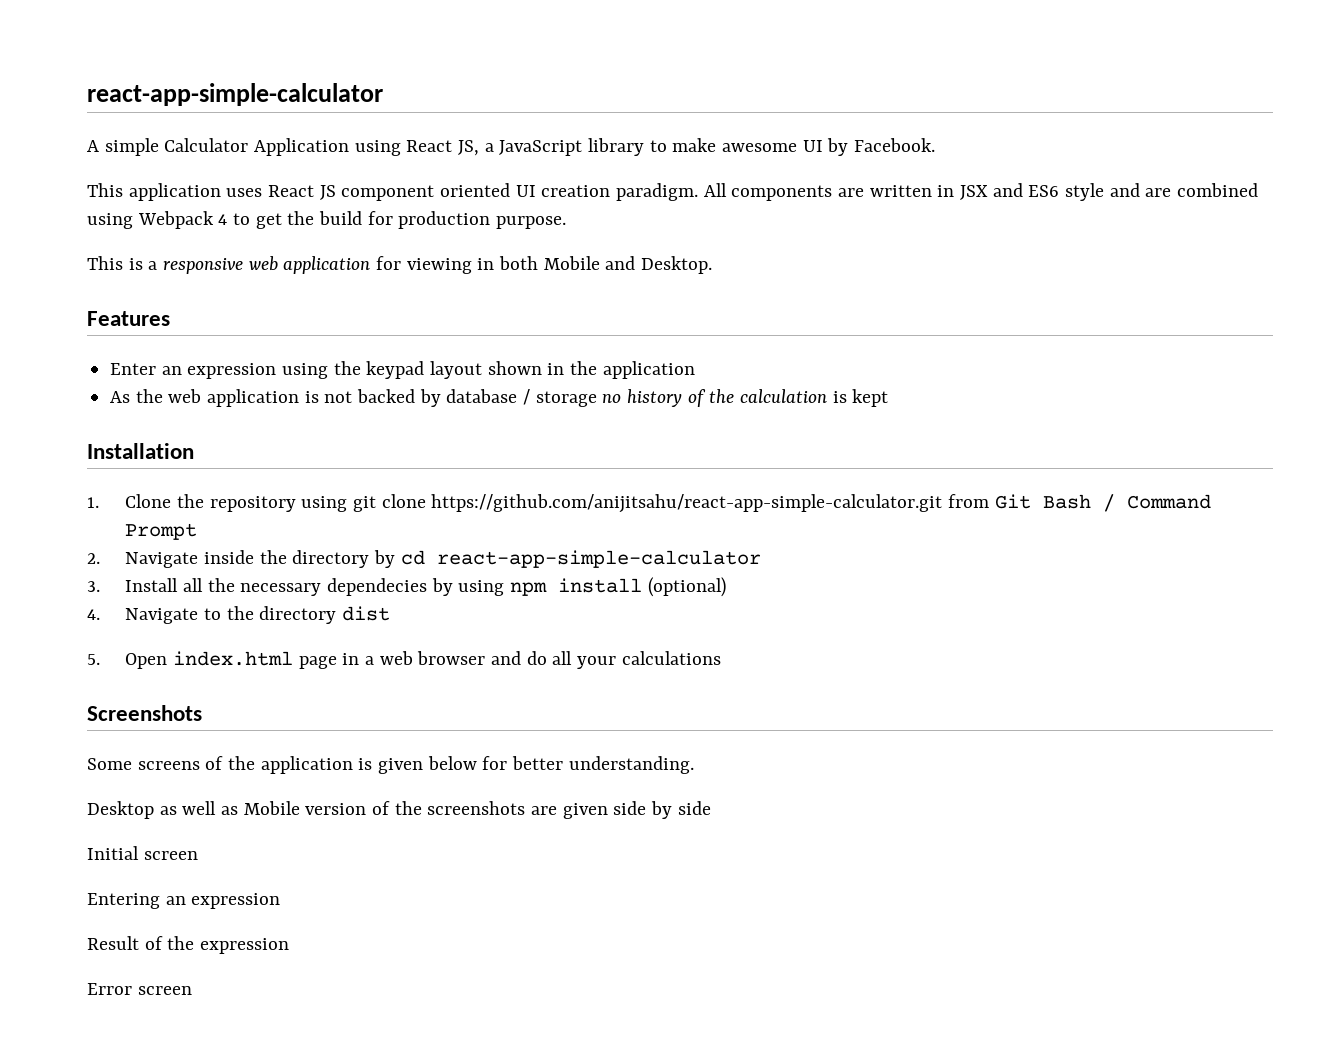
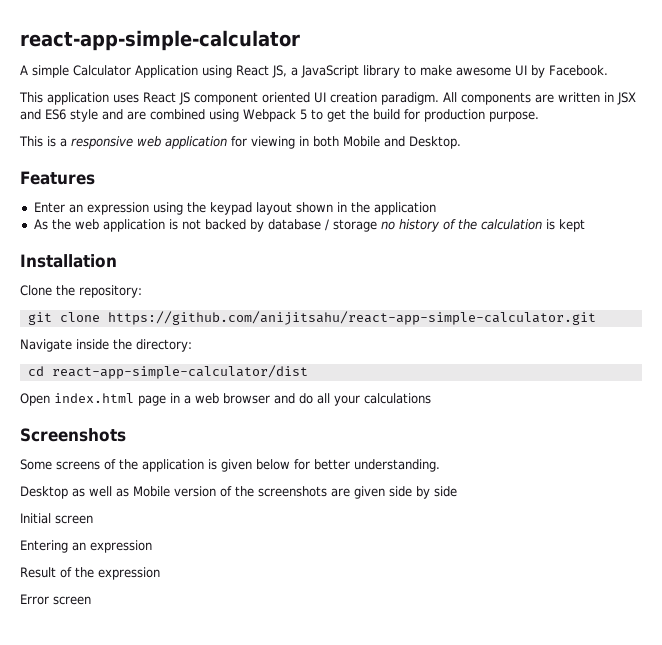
[218,214,228,225] 4 -> [300,109,307,120] 5
[87,497,99,508] 1. -> (117, 261) none
[209,496,348,512] repository using -> [79,285,142,298] repository: //
[948,494,1211,512] [125,523,198,540] [87,550,761,568] [87,577,726,597] [87,606,391,624] [87,654,100,665] from Git Bash / Command Prompt // 2. Navigate inside the directory by cd react-app-simple-calculator // 3. Install all the necessary dependecies by using npm install (optional) // 4. Navigate to the directory dist // 5. -> [20,339,192,352] [27,365,308,379] // Navigate inside the directory: // cd react-app-simple-calculator/dist //

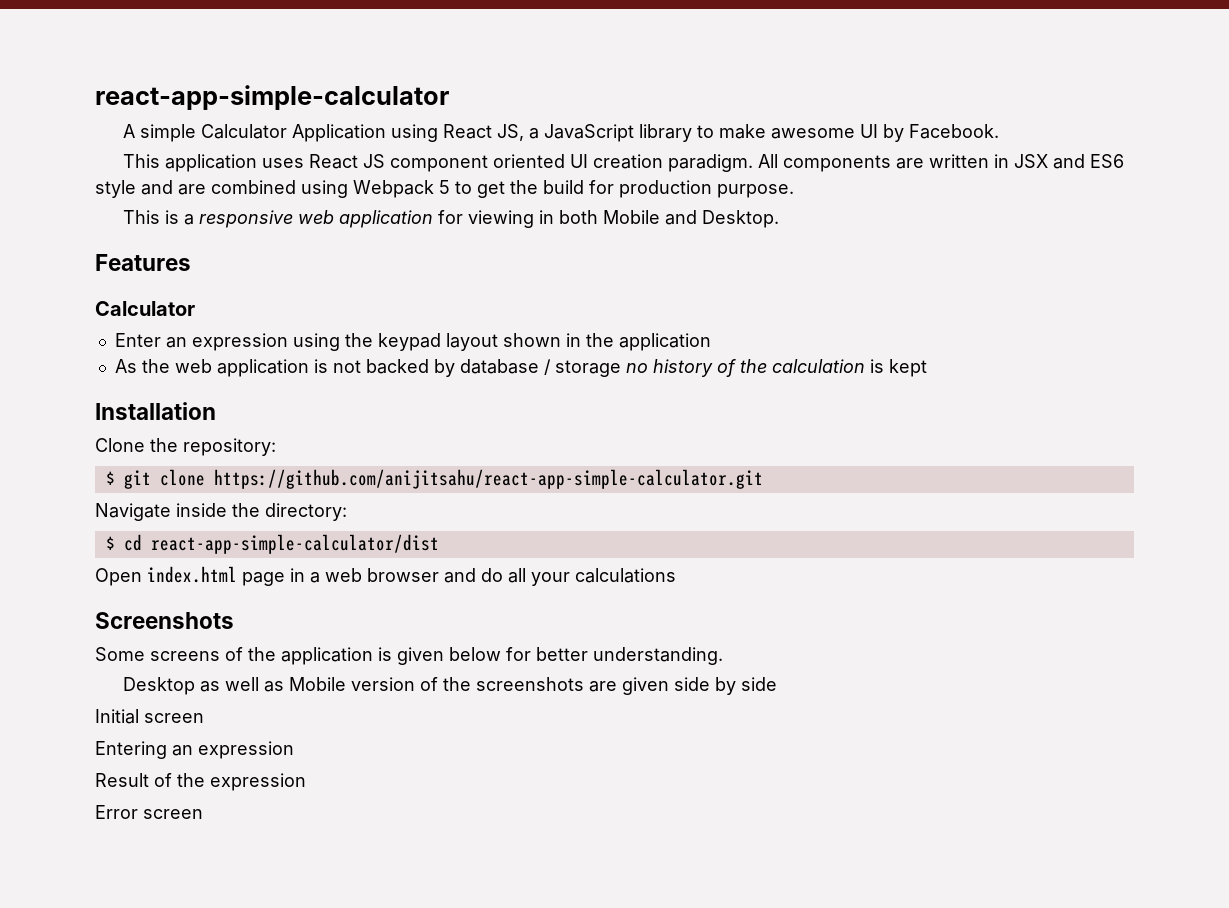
(95, 178) none -> [95,301,195,316] // Calculator
(142, 291) none -> [105,471,115,485] $
(192, 345) none -> [105,536,115,550] $

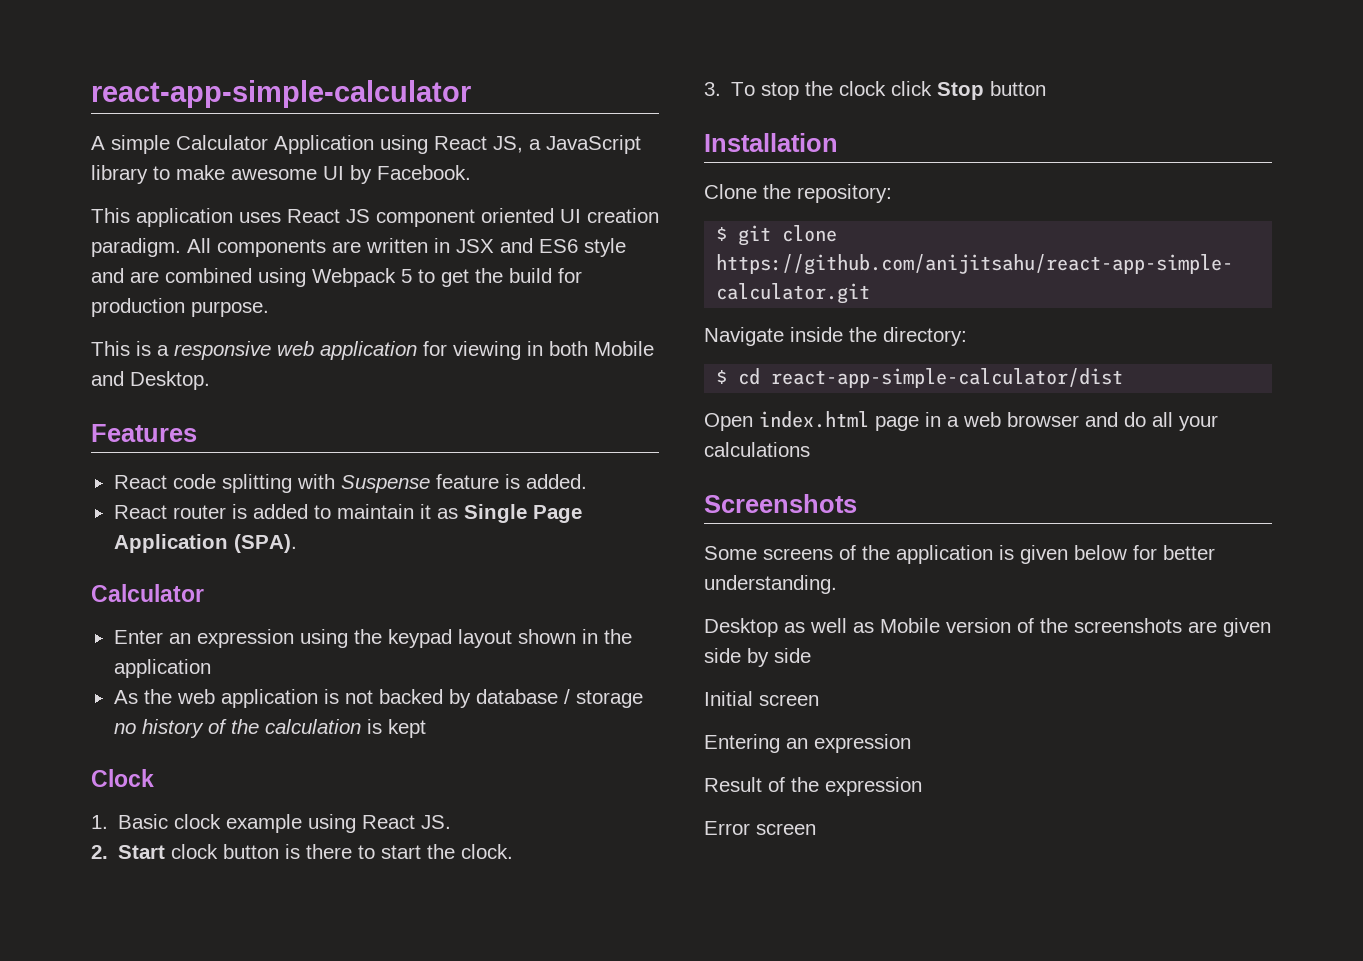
(191, 262) none -> [113,474,587,493] [113,504,582,523] [113,534,297,553] // React code splitting with Suspense feature is added. // React router is added to maintain it as Single Page Application (SPA).
(927, 368) none -> [91,769,154,787] [91,814,452,833] [91,844,514,859] [704,81,1047,100] // Clock // 1. Basic clock example using React JS. // 2. Start clock button is there to start the clock. // 3. To stop the clock click Stop button

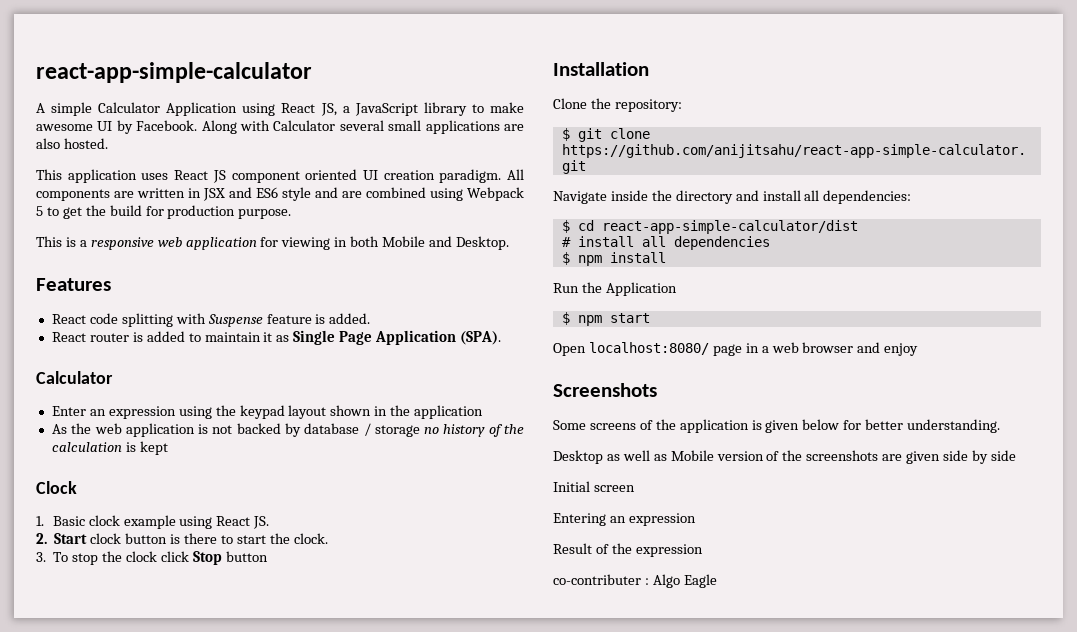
(471, 172) none -> [201,120,524,134] [36,138,108,149] Along with Calculator several small applications are also hosted.
[883,327,967,346] [716,368,1124,388] directory: // $ cd react-app-simple-calculator/dist -> [675,190,912,204] [561,220,858,234] [561,236,770,250] [561,252,666,266] [553,282,677,296] [561,312,650,326] directory and install all dependencies: // $ cd react-app-simple-calculator/dist // # install all dependencies // $ npm install // Run the Application // $ npm start
[759,411,869,428] index.html -> [588,342,709,355] localhost:8080/
[1124,412,1218,431] [704,442,810,457] do all your calculations -> [884,343,919,356] enjoy
[704,821,816,835] Error screen -> [553,574,717,588] co-contributer : Algo Eagle

